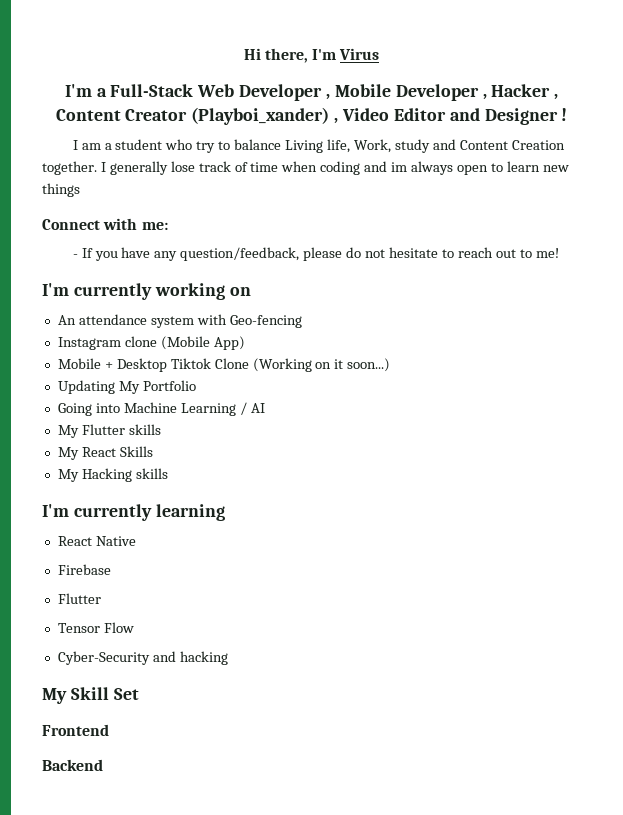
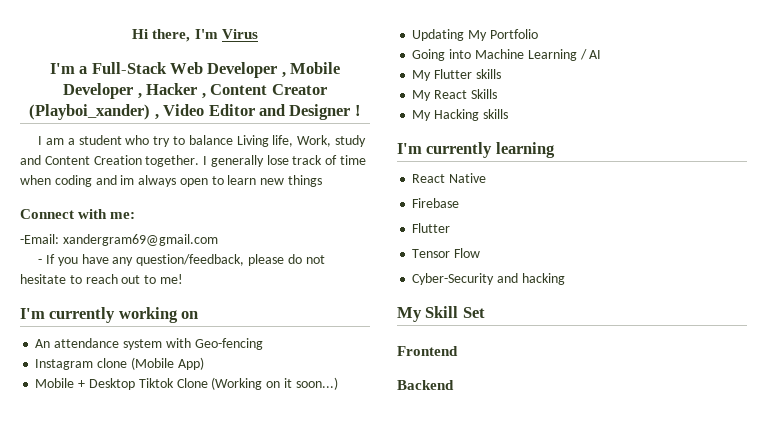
(168, 226) none -> [20,234,218,246] // -Email: xandergram69@gmail.com

